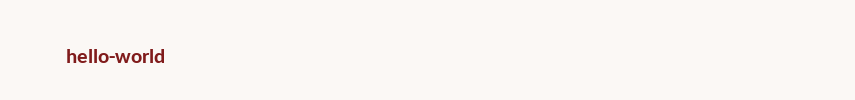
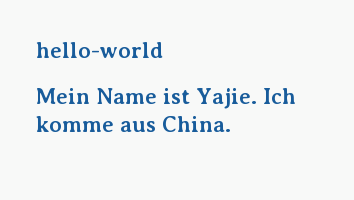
(165, 56) none -> [36,88,296,109] [36,116,231,132] // Mein Name ist Yajie. Ich komme aus China.

